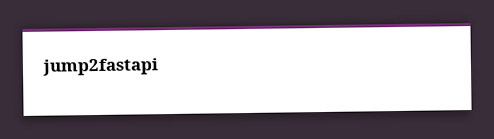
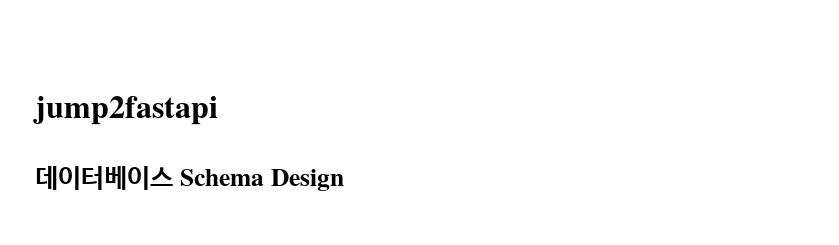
(159, 67) none -> [35,166,344,191] // 데이터베이스 Schema Design

